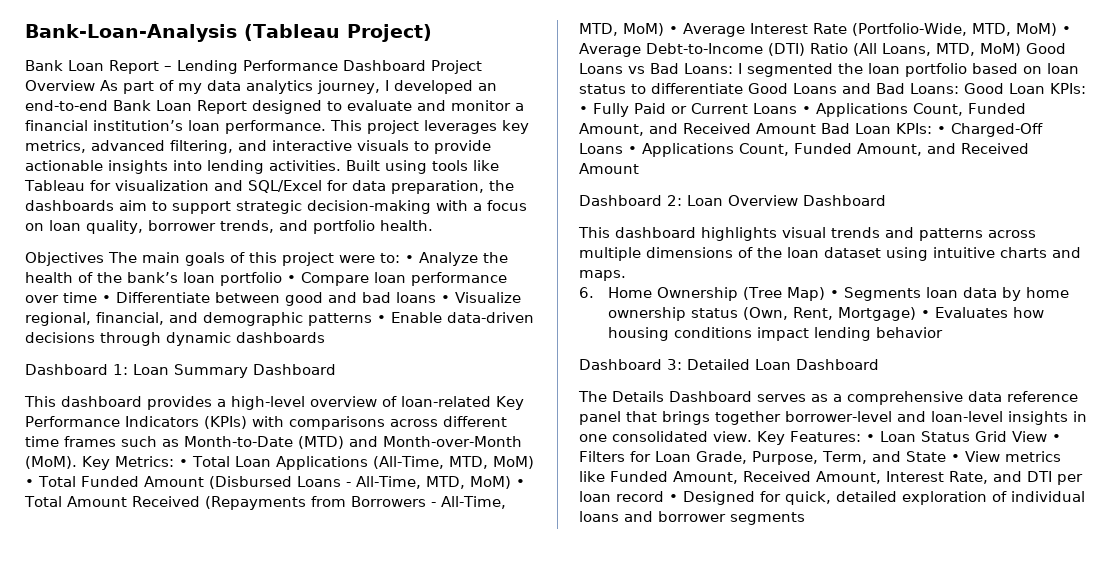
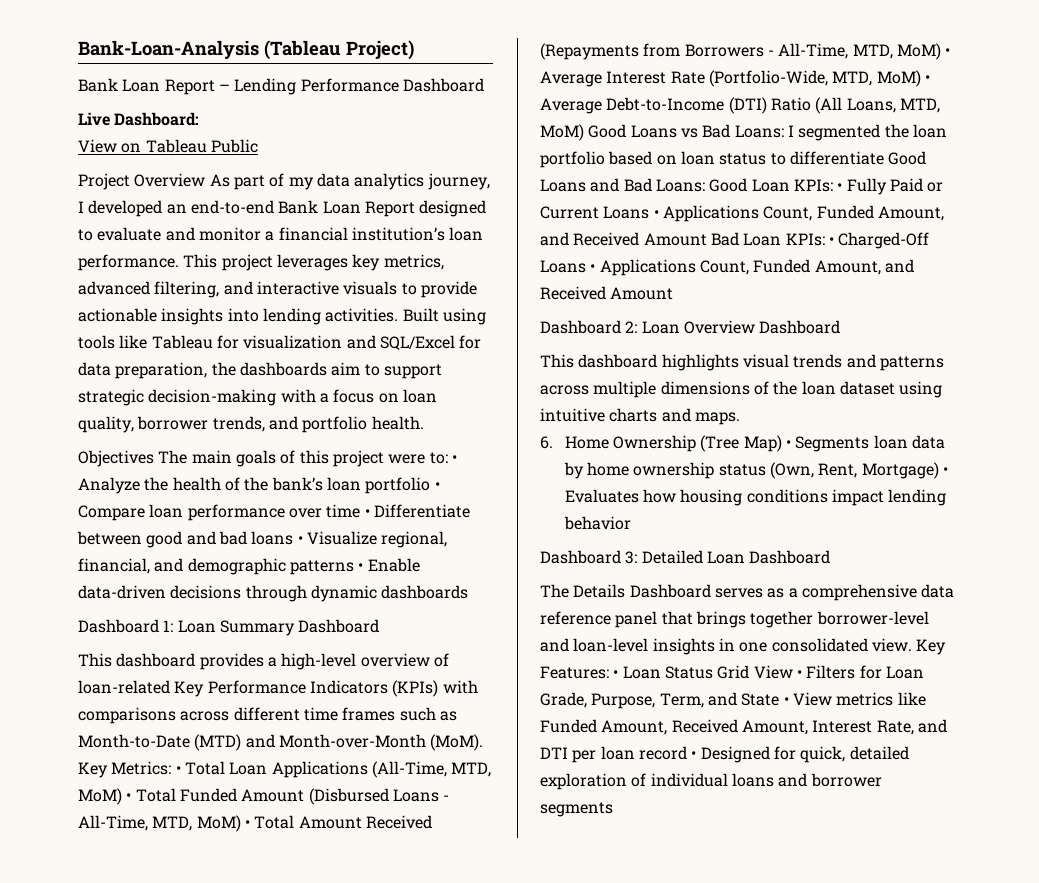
(426, 65) none -> [78,112,200,126] [78,139,258,153] // Live Dashboard: // View on Tableau Public //

